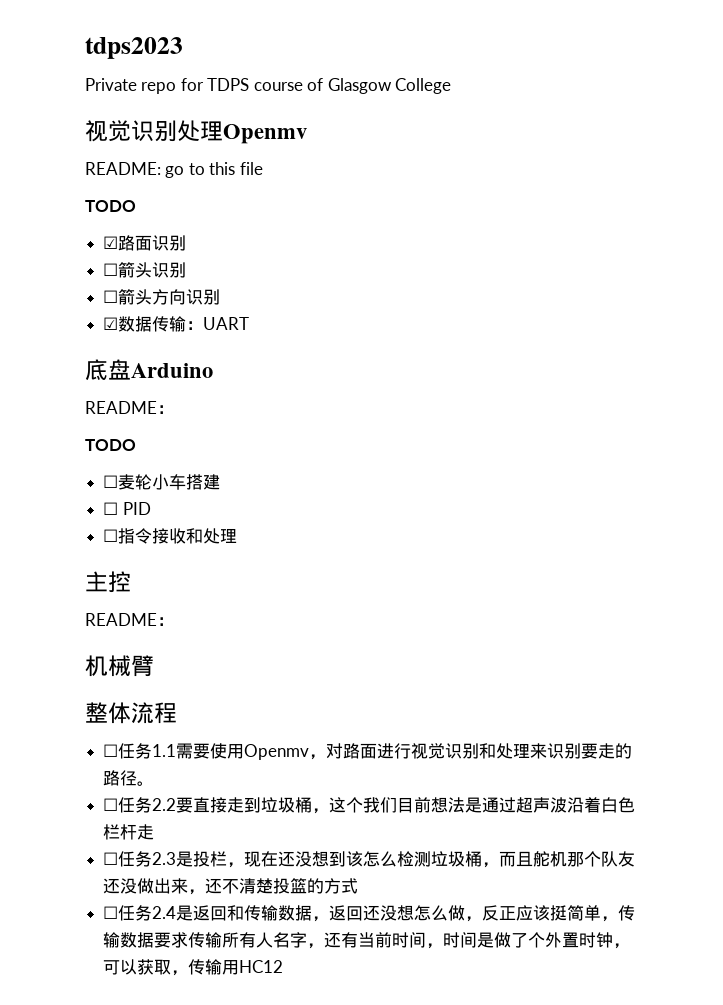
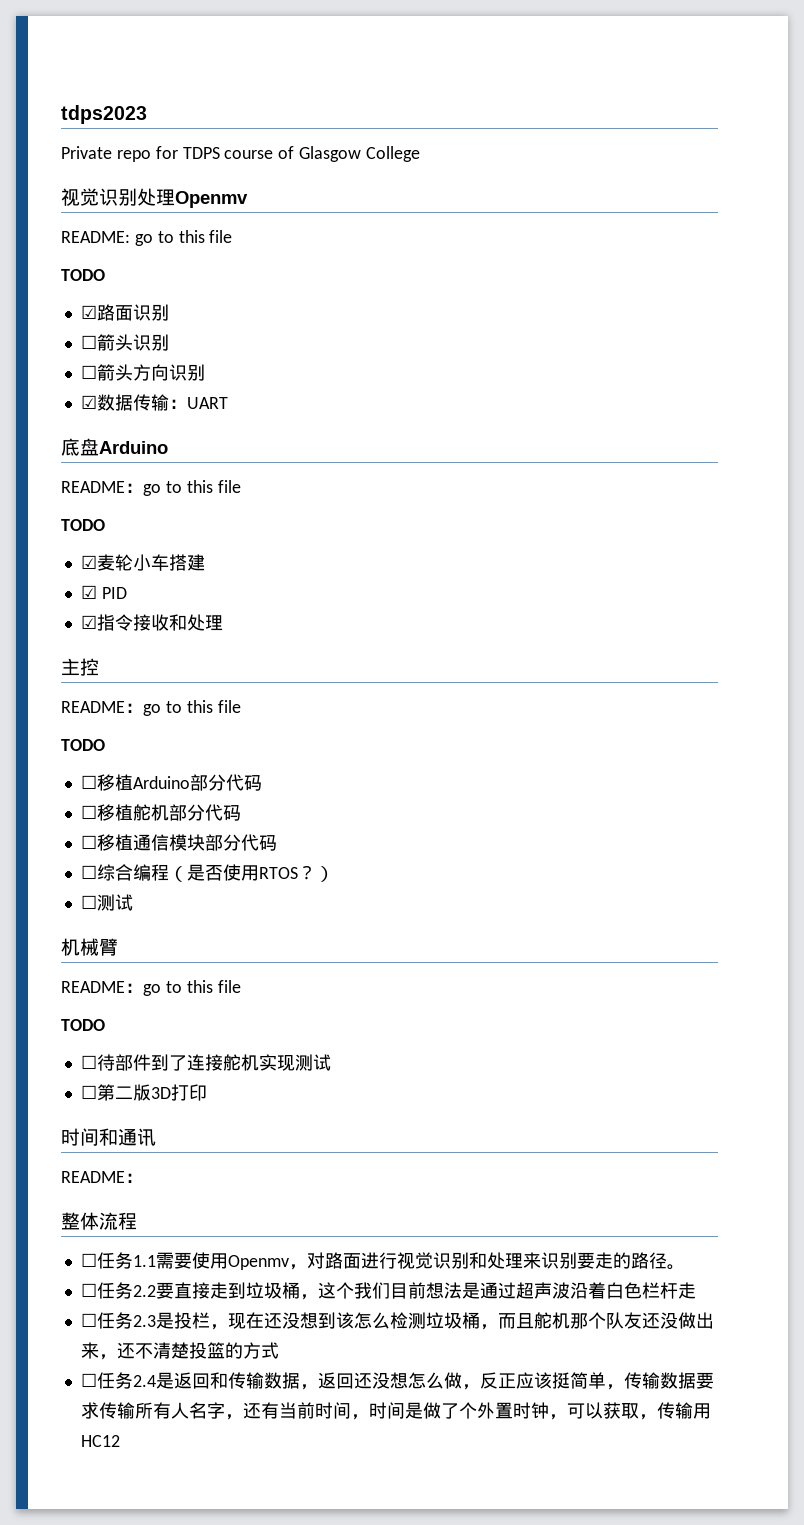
[85,439,136,451] [103,475,119,488] // TODO // ☐ -> [143,480,241,496] [61,519,105,531] [80,555,97,569] go to this file // TODO // ☑
[103,502,119,515] ☐ -> [80,585,97,599] ☑
[103,529,119,542] ☐ -> [80,615,97,629] ☑
[85,655,154,677] // 机械臂 -> [143,700,241,716] [61,739,105,751] [80,774,262,791] [80,804,241,821] [80,834,277,851] [80,864,334,882] [80,894,133,911] [61,938,118,956] [61,980,241,996] [61,1019,105,1031] [80,1054,331,1071] [80,1084,207,1101] [61,1128,156,1146] [61,1171,143,1183] go to this file // TODO // ☐移植Arduino部分代码 // ☐移植舵机部分代码 // ☐移植通信模块部分代码 // ☐综合编程（是否使用RTOS？） // ☐测试 // 机械臂 // README：go to this file // TODO // ☐待部件到了连接舵机实现测试 // ☐第二版3D打印 // 时间和通讯 // README：

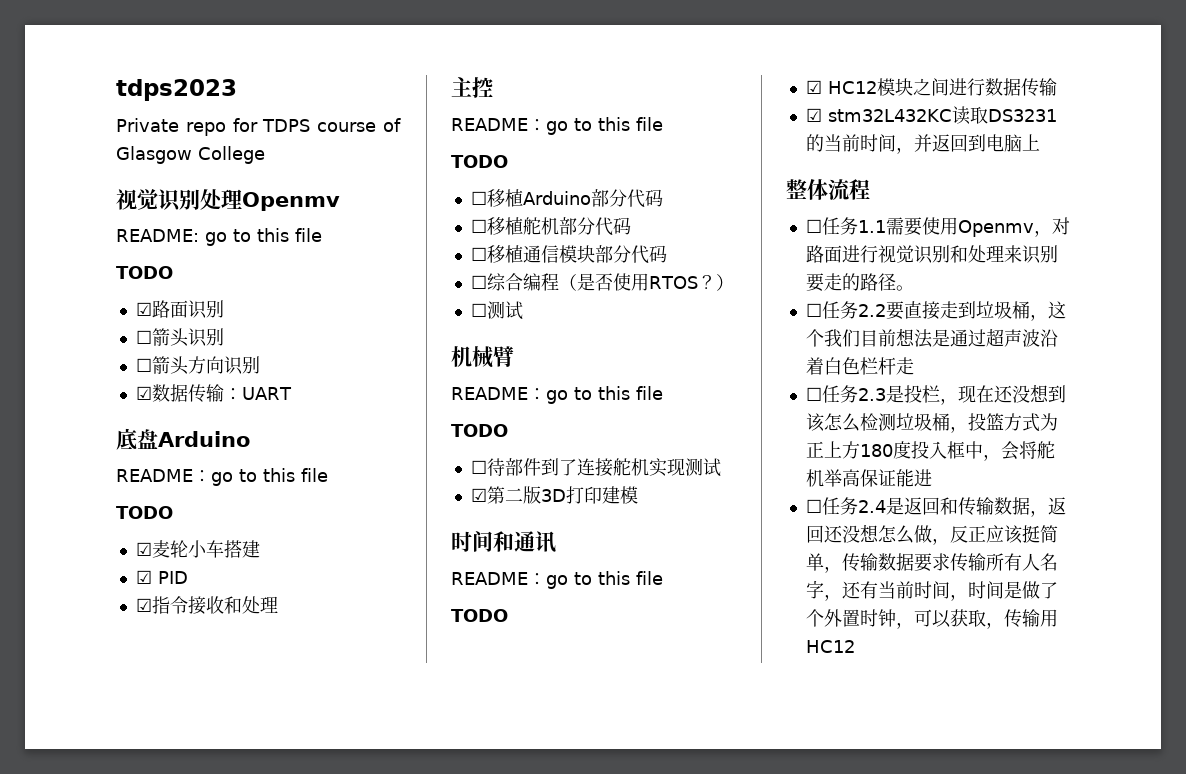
[80,1085,97,1099] ☐ -> [470,488,487,502] ☑
(207, 1092) none -> [601,486,638,504] 建模
(143, 1178) none -> [546,571,663,589] [451,609,508,622] [805,78,1057,97] [805,106,1057,125] [805,134,1040,154] go to this file // TODO // ☑ HC12模块之间进行数据传输 // ☑ stm32L432KC读取DS3231的当前时间，并返回到电脑上
[497,1312,714,1329] [80,1342,279,1360] 而且舵机那个队友还没做出来，还不清楚投篮的方式 -> [967,413,1058,432] [805,441,1055,461] [805,469,932,487] 投篮方式为正上方180度投入框中，会将舵机举高保证能进

